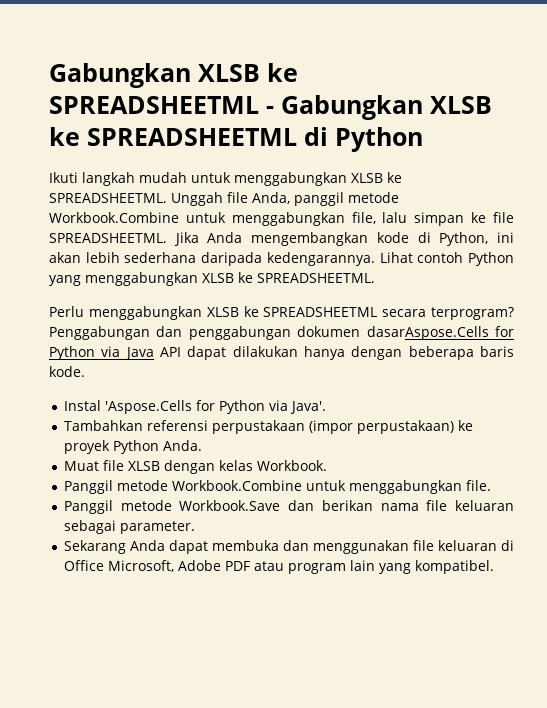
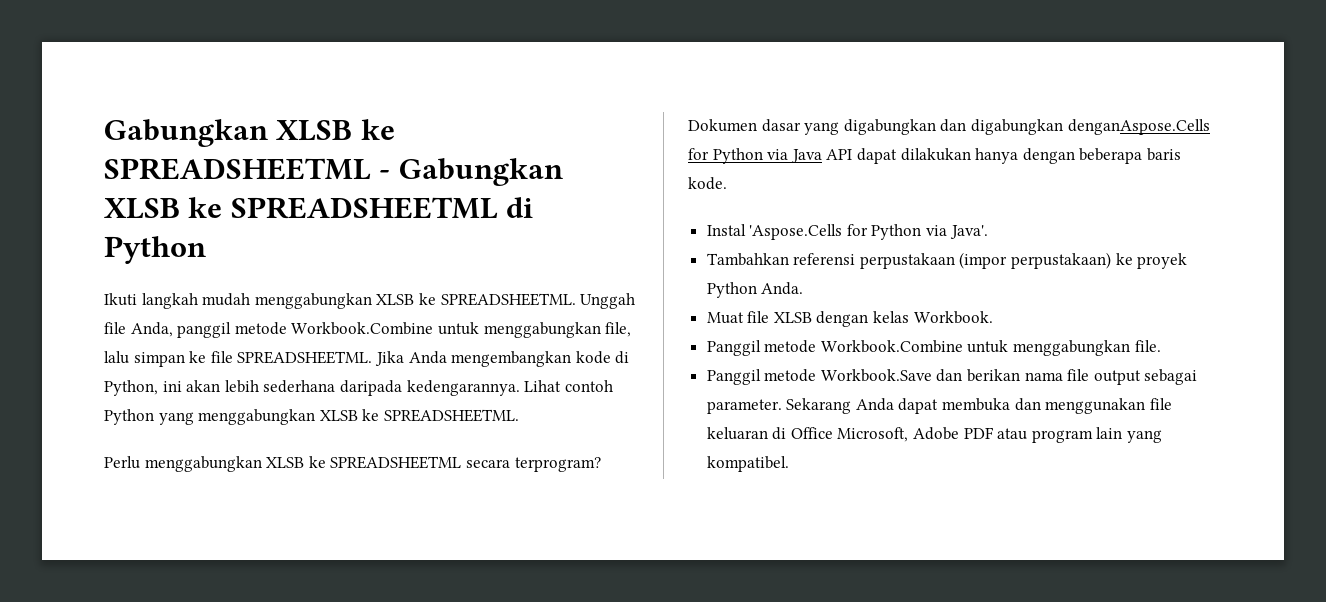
[191,172,231,183] untuk -> (251, 299) none
[49,326,489,340] Penggabungan dan penggabungan dokumen dasarAspose.Cells -> [688,119,1210,135] Dokumen dasar yang digabungkan dan digabungkan denganAspose.Cells
[454,500,514,511] keluaran -> [1093,370,1141,385] output
(195, 527) // -> (782, 406) none

